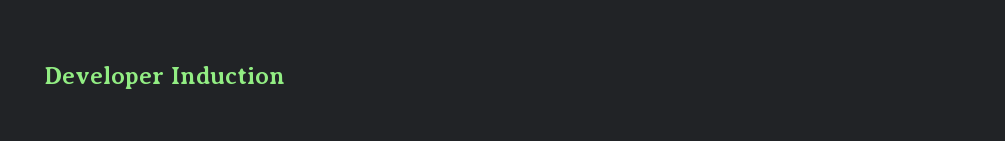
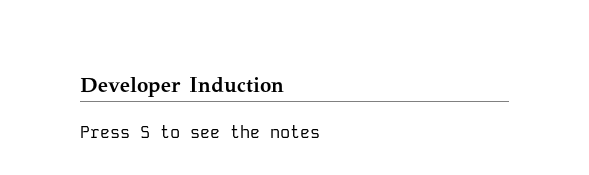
(285, 75) none -> [80,125,320,138] // Press S to see the notes

